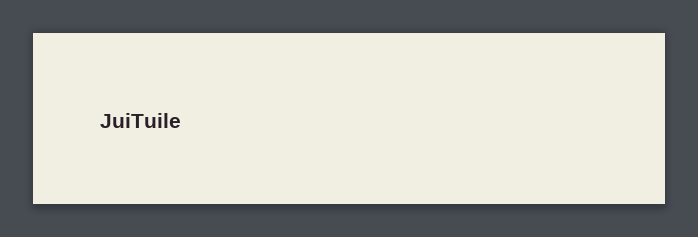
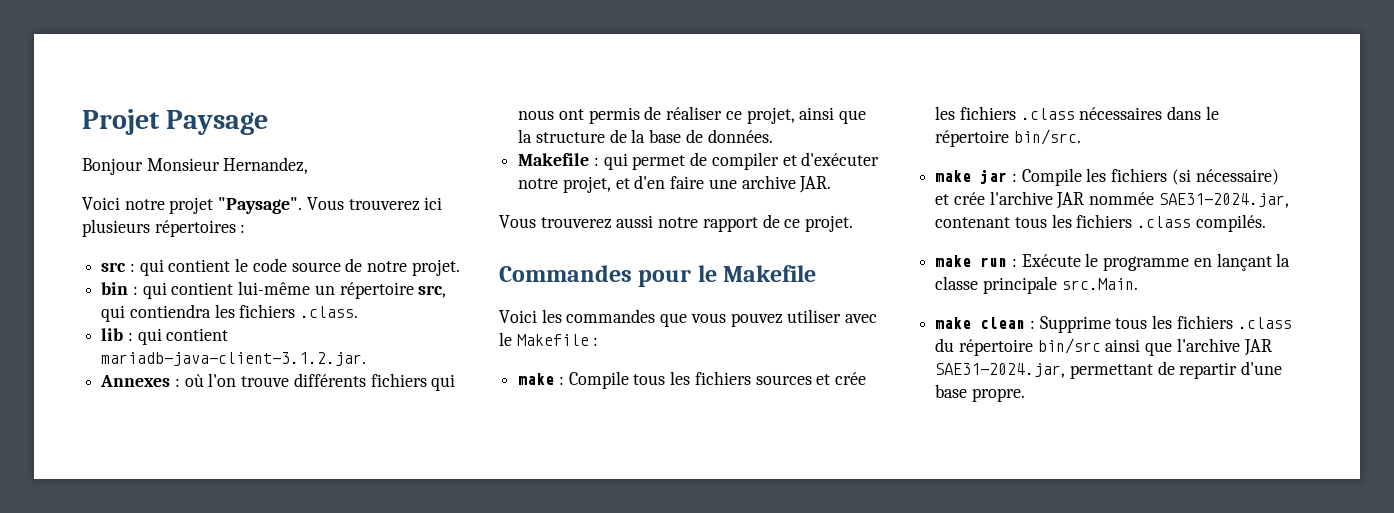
[100,113,181,128] JuiTuile -> [82,109,269,135] [82,157,309,175] [82,197,443,214] [82,219,246,237] [101,258,460,276] [101,281,447,299] [101,304,359,322] [101,328,229,345] [101,352,367,366] [100,373,456,391] [518,106,867,124] [518,129,773,143] [518,152,880,170] [518,175,832,193] [499,214,854,232] [499,265,817,287] [499,309,878,327] [499,332,599,346] [518,371,867,389] [935,106,1219,120] [935,129,1081,147] [935,168,1279,186] [935,191,1289,209] [935,214,1266,232] [935,253,1291,271] [935,276,1138,294] [935,315,1292,333] [935,338,1272,356] [935,361,1283,379] [935,384,1025,402] Projet Paysage // Bonjour Monsieur Hernandez, // Voici notre projet "Paysage". Vous trouverez ici plusieurs répertoires : // src : qui contient le code source de notre projet. // bin : qui contient lui-même un répertoire src, qui contiendra les fichiers .class. // lib : qui contient mariadb-java-client-3.1.2.jar. // Annexes : où l'on trouve différents fichiers qui nous ont permis de réaliser ce projet, ainsi que la structure de la base de données. // Makefile : qui permet de compiler et d'exécuter notre projet, et d'en faire une archive JAR. // Vous trouverez aussi notre rapport de ce projet. // Commandes pour le Makefile // Voici les commandes que vous pouvez utiliser avec le Makefile : // make : Compile tous les fichiers sources et crée les fichiers .class nécessaires dans le répertoire bin/src. // make jar : Compile les fichiers (si nécessaire) et crée l'archive JAR nommée SAE31-2024.jar, contenant tous les fichiers .class compilés. // make run : Exécute le programme en lançant la classe principale src.Main. // make clean : Supprime tous les fichiers .class du répertoire bin/src ainsi que l'archive JAR SAE31-2024.jar, permettant de repartir d'une base propre.

